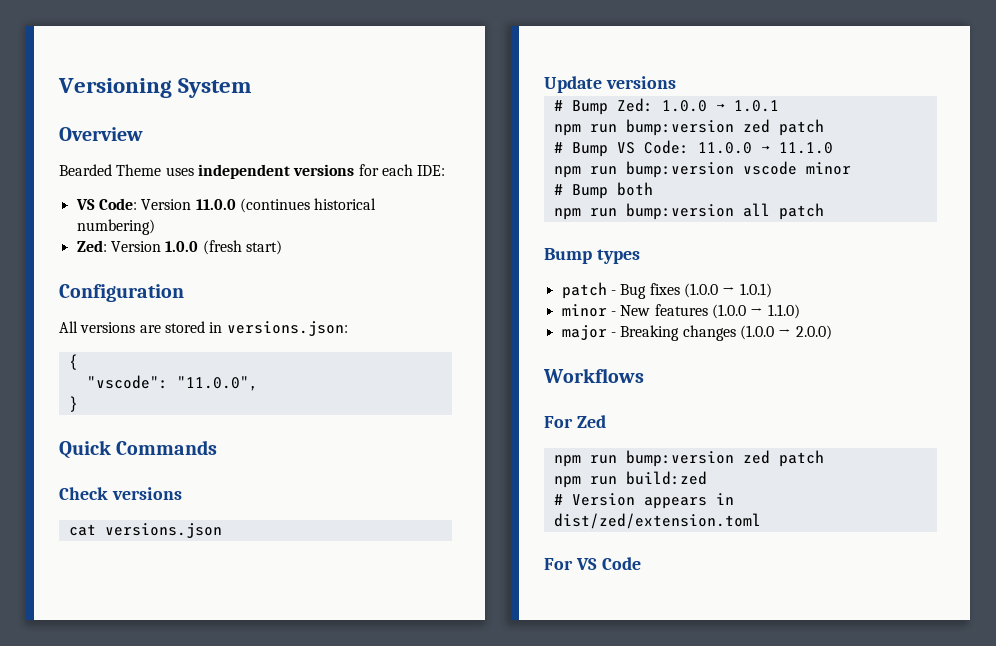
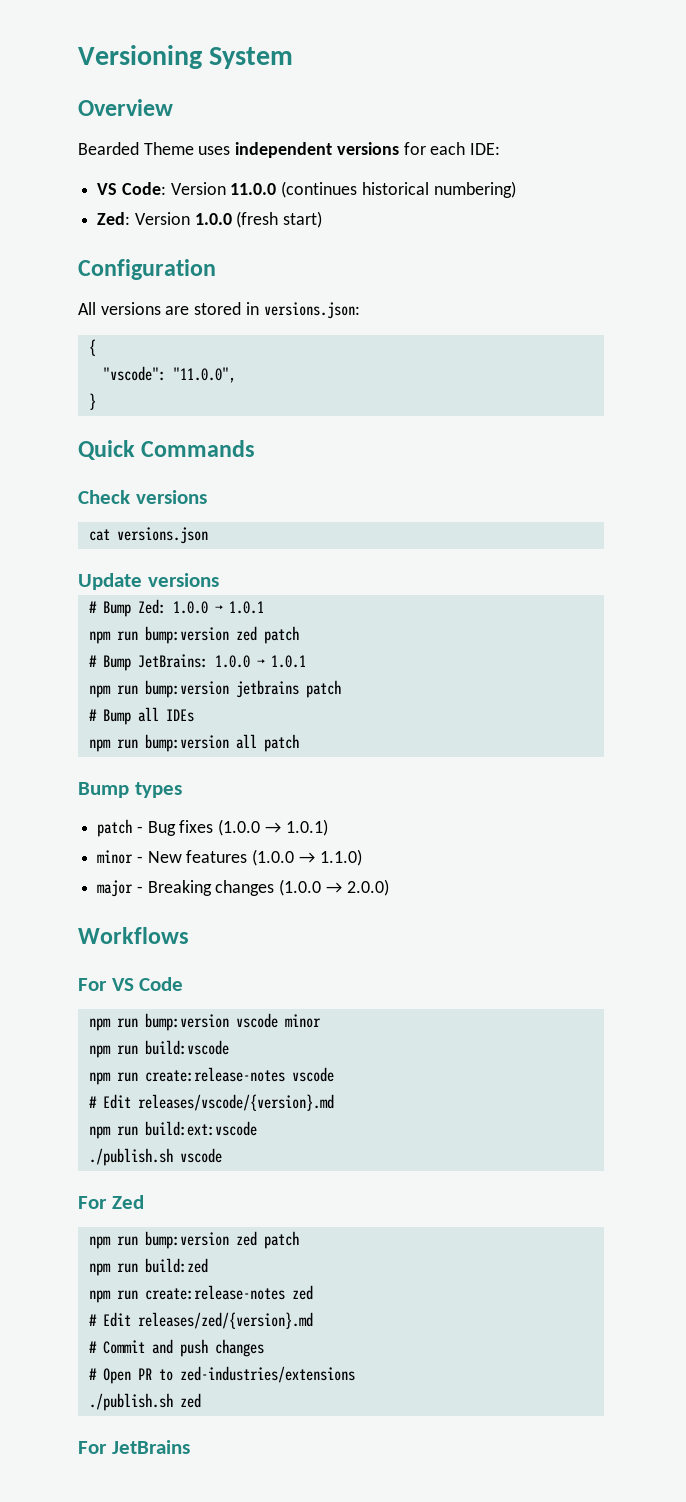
[616,140,833,154] [553,161,851,178] [553,182,653,199] VS Code: 11.0.0 → 11.1.0 // npm run bump:version vscode minor // # Bump both -> [137,654,306,668] [88,680,341,698] [88,707,194,725] JetBrains: 1.0.0 → 1.0.1 // npm run bump:version jetbrains patch // # Bump all IDEs
(644, 375) none -> [78,977,184,991] [88,1013,321,1031] [88,1040,229,1058] [88,1067,334,1085] [88,1094,334,1111] [88,1121,257,1139] [88,1148,222,1166] // For VS Code // npm run bump:version vscode minor // npm run build:vscode // npm run create:release-notes vscode // # Edit releases/vscode/{version}.md // npm run build:ext:vscode // ./publish.sh vscode
[553,493,734,509] [553,513,761,529] [544,557,641,570] # Version appears in dist/zed/extension.toml // For VS Code -> [88,1285,313,1303] [88,1312,313,1329] [88,1339,264,1357] [88,1366,355,1384] [88,1393,201,1411] [78,1440,190,1454] npm run create:release-notes zed // # Edit releases/zed/{version}.md // # Commit and push changes // # Open PR to zed-industries/extensions // ./publish.sh zed // For JetBrains

